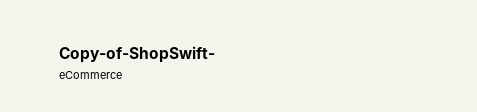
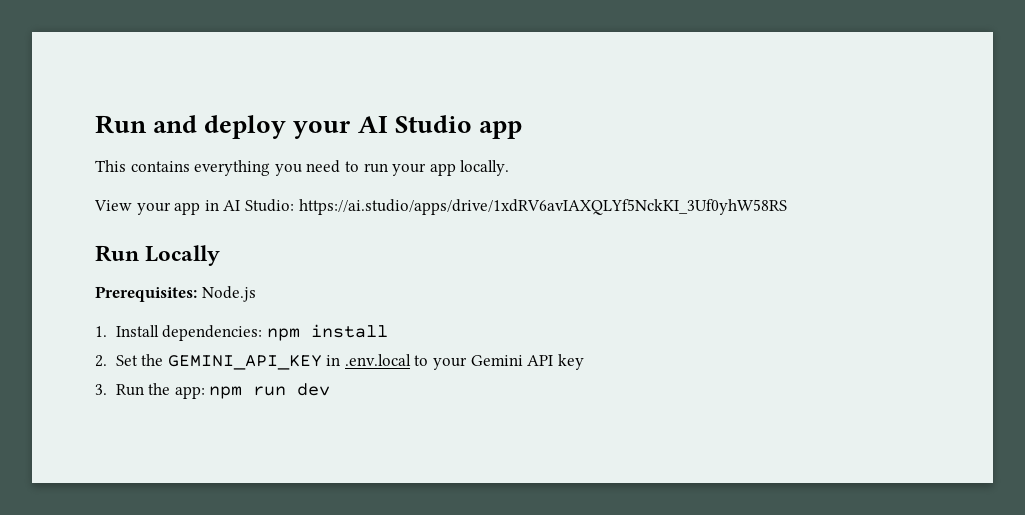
[59,46,215,63] [59,71,122,79] Copy-of-ShopSwift- // eCommerce -> [95,115,522,139] [95,160,510,176] [94,199,787,215] [95,245,221,266] [95,286,256,302] [95,324,388,341] [95,354,584,370] [95,383,331,399] Run and deploy your AI Studio app // This contains everything you need to run your app locally. // View your app in AI Studio: https://ai.studio/apps/drive/1xdRV6avIAXQLYf5NckKI_3Uf0yhW58RS // Run Locally // Prerequisites: Node.js // 1. Install dependencies: npm install // 2. Set the GEMINI_API_KEY in .env.local to your Gemini API key // 3. Run the app: npm run dev

